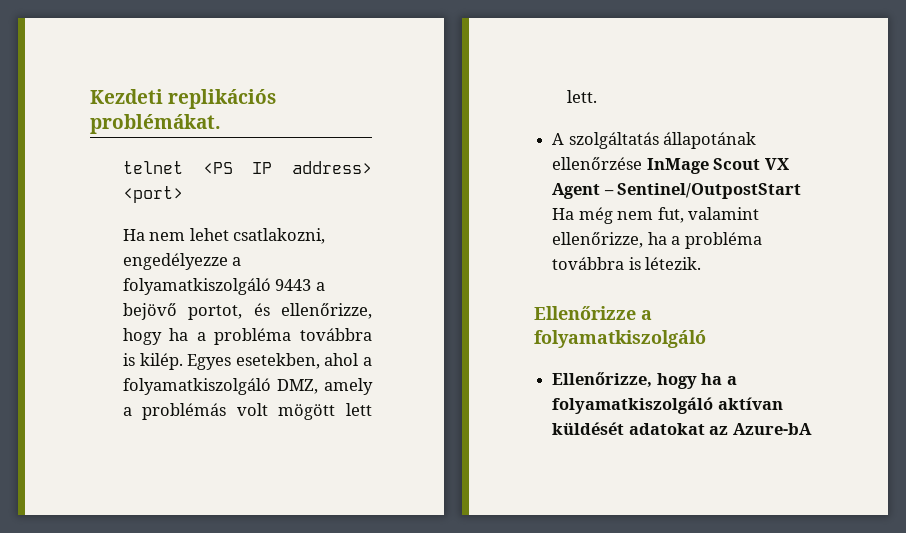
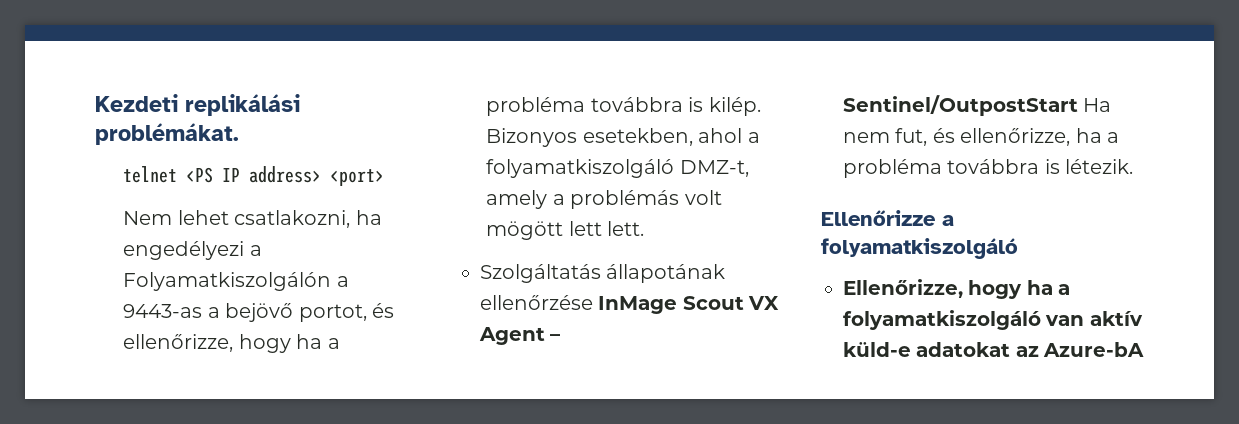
[168,89,277,109] replikációs -> [185,94,300,116] replikálási
[122,228,326,244] [122,253,242,270] [122,278,312,295] Ha nem lehet csatlakozni, engedélyezze a folyamatkiszolgáló 9443 -> [123,210,382,228] [123,241,262,260] [123,272,349,291] [123,304,203,318] Nem lehet csatlakozni, ha engedélyezi a Folyamatkiszolgálón a 9443-as
[187,354,232,370] Egyes -> [486,128,578,147] Bizonyos
[276,379,318,394] DMZ, -> [679,160,749,177] DMZ-t,
[552,132,659,149] A szolgáltatás -> [480,264,601,283] Szolgáltatás
[578,207,613,224] még -> (1112, 105) none
[687,207,759,220] valamint -> [932,128,955,143] és
[717,397,783,410] [552,422,625,435] aktívan küldését -> [1045,311,1143,326] [843,342,911,357] van aktív küld-e

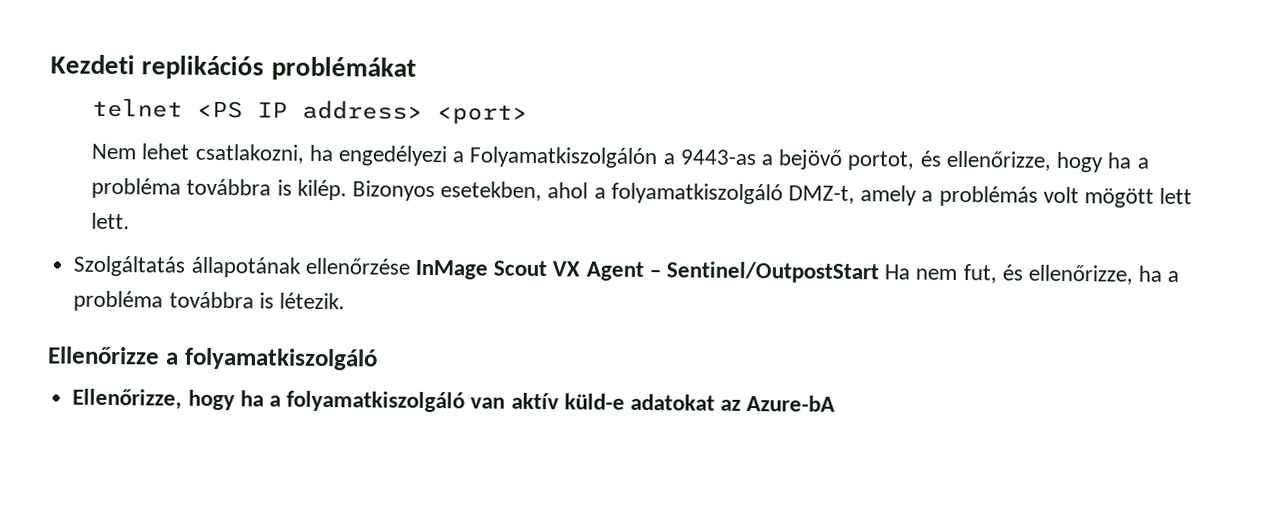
[185,94,300,116] [95,123,239,145] replikálási problémákat. -> [141,55,416,81] replikációs problémákat

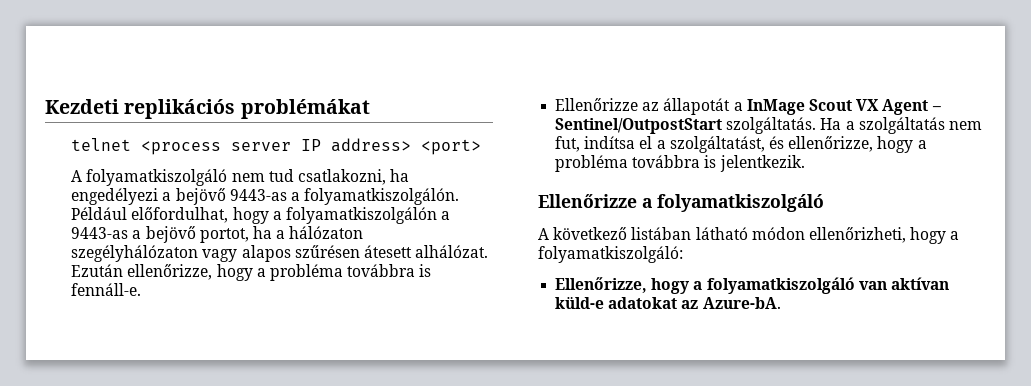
[197,100,244,119] <PS -> [141,141,292,155] <process server
[91,143,659,169] Nem lehet csatlakozni, ha engedélyezi a Folyamatkiszolgálón -> [71,169,410,186] [71,188,460,205] [71,207,437,224] A folyamatkiszolgáló nem tud csatlakozni, ha engedélyezi a bejövő 9443-as a folyamatkiszolgálón. Például előfordulhat, hogy a folyamatkiszolgálón
[919,150,1149,173] [91,177,1193,208] [91,212,131,230] [73,255,410,278] és ellenőrizze, hogy ha a probléma továbbra is kilép. Bizonyos esetekben, ahol a folyamatkiszolgáló DMZ-t, amely a problémás volt mögött lett lett. // Szolgáltatás állapotának ellenőrzése -> [252,226,364,239] [71,245,489,262] [71,264,432,281] [71,283,142,296] [555,98,743,115] ha a hálózaton szegélyhálózaton vagy alapos szűrésen átesett alhálózat. Ezután ellenőrizze, hogy a probléma továbbra is fennáll-e. // Ellenőrizze az állapotát a
[884,264,1180,285] [73,290,345,312] Ha nem fut, és ellenőrizze, ha a probléma továbbra is létezik. -> [726,117,982,134] [555,136,927,153] [555,155,805,172] szolgáltatás. Ha a szolgáltatás nem fut, indítsa el a szolgáltatást, és ellenőrizze, hogy a probléma továbbra is jelentkezik.
(378, 359) none -> [538,227,960,244] [538,246,683,263] // A következő listában látható módon ellenőrizheti, hogy a folyamatkiszolgáló:
[239,390,264,407] ha -> (690, 286) none
[510,392,559,410] aktív -> [890,277,949,290] aktívan
[746,394,836,412] Azure-bA -> [702,297,781,309] Azure-bA.

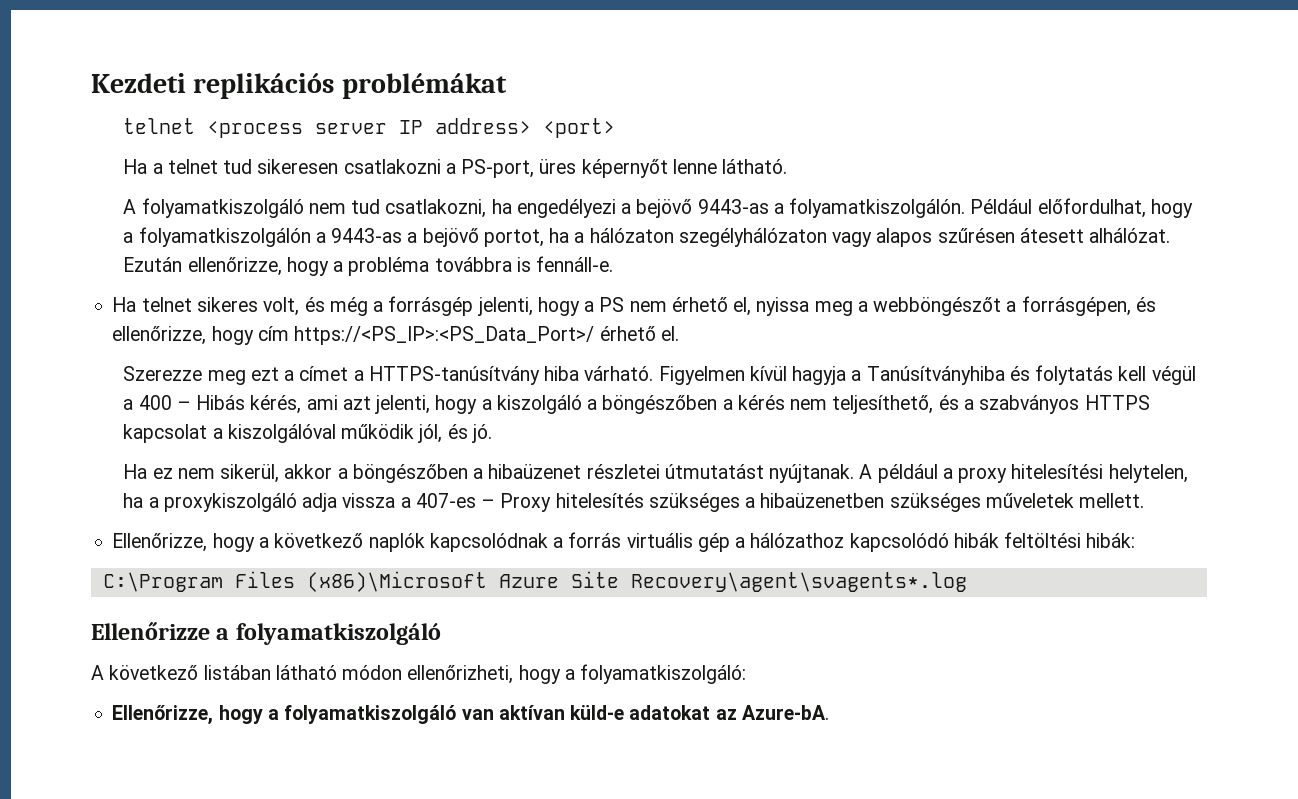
(482, 147) none -> [123,159,788,178] // Ha a telnet tud sikeresen csatlakozni a PS-port, üres képernyőt lenne látható.
[555,98,941,115] [555,117,982,134] [555,136,927,153] [555,155,805,172] Ellenőrizze az állapotát a InMage Scout VX Agent – Sentinel/OutpostStart szolgáltatás. Ha a szolgáltatás nem fut, indítsa el a szolgáltatást, és ellenőrizze, hogy a probléma továbbra is jelentkezik. -> [112,296,1157,316] [112,326,679,345] [123,365,1196,385] [123,395,1150,414] [123,424,492,443] [123,464,1188,483] [123,493,1145,512] [112,532,1136,552] [102,571,967,592] Ha telnet sikeres volt, és még a forrásgép jelenti, hogy a PS nem érhető el, nyissa meg a webböngészőt a forrásgépen, és ellenőrizze, hogy cím https://<PS_IP>:<PS_Data_Port>/ érhető el. // Szerezze meg ezt a címet a HTTPS-tanúsítvány hiba várható. Figyelmen kívül hagyja a Tanúsítványhiba és folytatás kell végül a 400 – Hibás kérés, ami azt jelenti, hogy a kiszolgáló a böngészőben a kérés nem teljesíthető, és a szabványos HTTPS kapcsolat a kiszolgálóval működik jól, és jó. // Ha ez nem sikerül, akkor a böngészőben a hibaüzenet részletei útmutatást nyújtanak. A például a proxy hitelesítési helytelen, ha a proxykiszolgáló adja vissza a 407-es – Proxy hitelesítés szükséges a hibaüzenetben szükséges műveletek mellett. // Ellenőrizze, hogy a következő naplók kapcsolódnak a forrás virtuális gép a hálózathoz kapcsolódó hibák feltöltési hibák: // C:\Program Files (x86)\Microsoft Azure Site Recovery\agent\svagents*.log

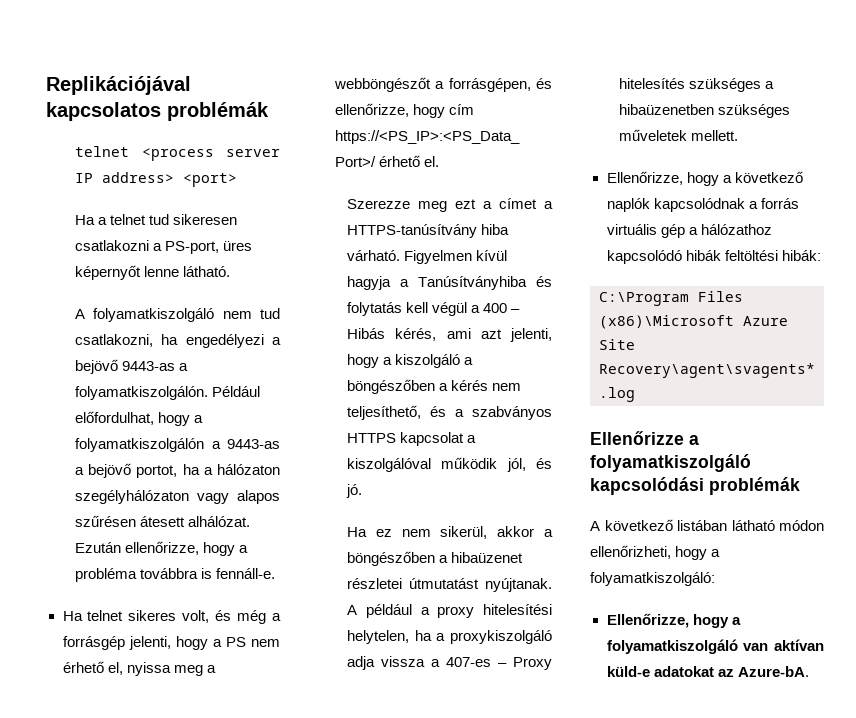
[91,73,507,99] Kezdeti replikációs problémákat -> [46,76,191,95] [46,102,269,121] Replikációjával kapcsolatos problémák
(441, 634) none -> [590,477,800,495] kapcsolódási problémák

